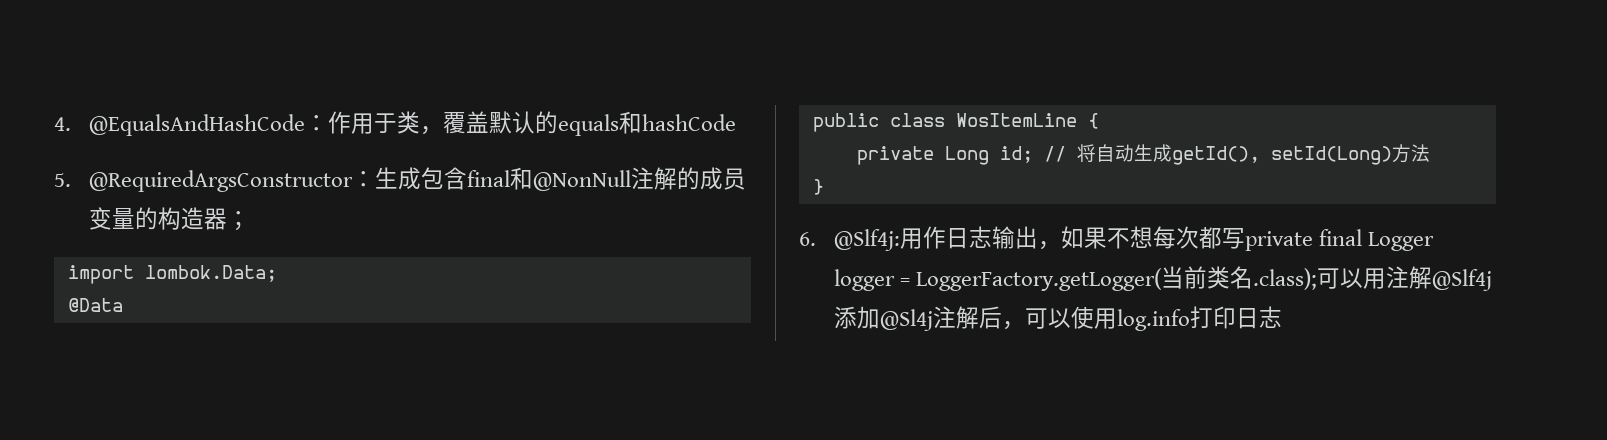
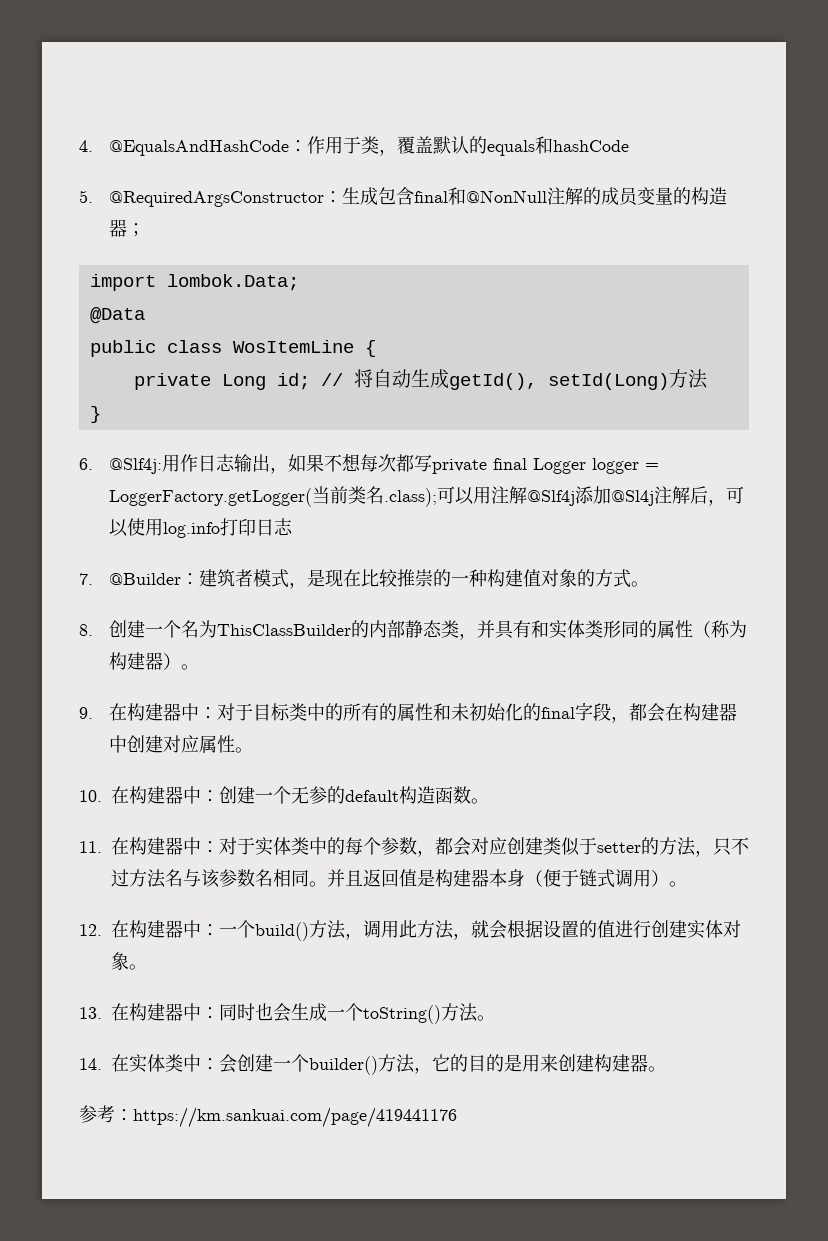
(1282, 317) none -> [79,569,650,589] [79,620,748,640] [109,652,200,670] [79,702,738,723] [109,735,254,753] [79,786,489,804] [79,837,749,857] [111,869,687,888] [79,920,741,941] [111,952,147,970] [79,1003,495,1024] [79,1054,666,1075] [79,1105,457,1128] // 7. @Builder：建筑者模式，是现在比较推崇的一种构建值对象的方式。 // 8.创建一个名为ThisClassBuilder的内部静态类，并具有和实体类形同的属性（称为构建器）。 // 9.在构建器中：对于目标类中的所有的属性和未初始化的final字段，都会在构建器中创建对应属性。 // 10.在构建器中：创建一个无参的default构造函数。 // 11.在构建器中：对于实体类中的每个参数，都会对应创建类似于setter的方法，只不过方法名与该参数名相同。并且返回值是构建器本身（便于链式调用）。 // 12.在构建器中：一个build()方法，调用此方法，就会根据设置的值进行创建实体对象。 // 13.在构建器中：同时也会生成一个toString()方法。 // 14.在实体类中：会创建一个builder()方法，它的目的是用来创建构建器。 // 参考：https://km.sankuai.com/page/419441176

